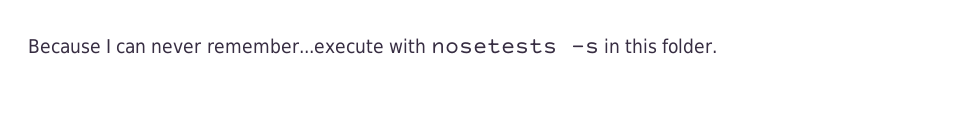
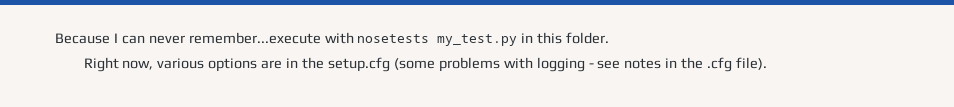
[570,42,599,54] -s -> [437,34,518,46] my_test.py
(718, 46) none -> [83,57,767,72] // Right now, various options are in the setup.cfg (some problems with logging - see notes in the .cfg file).

